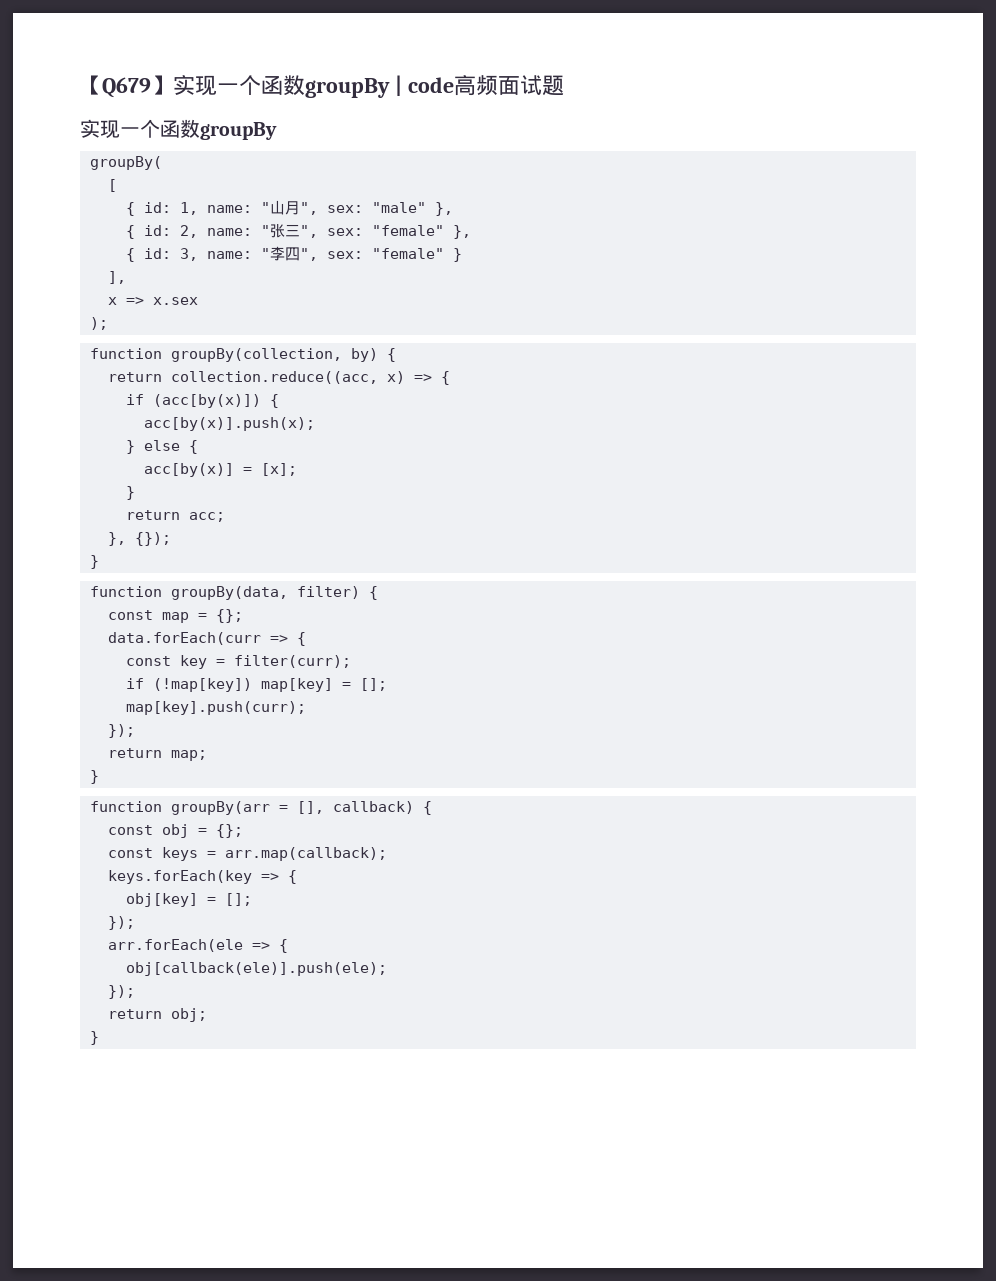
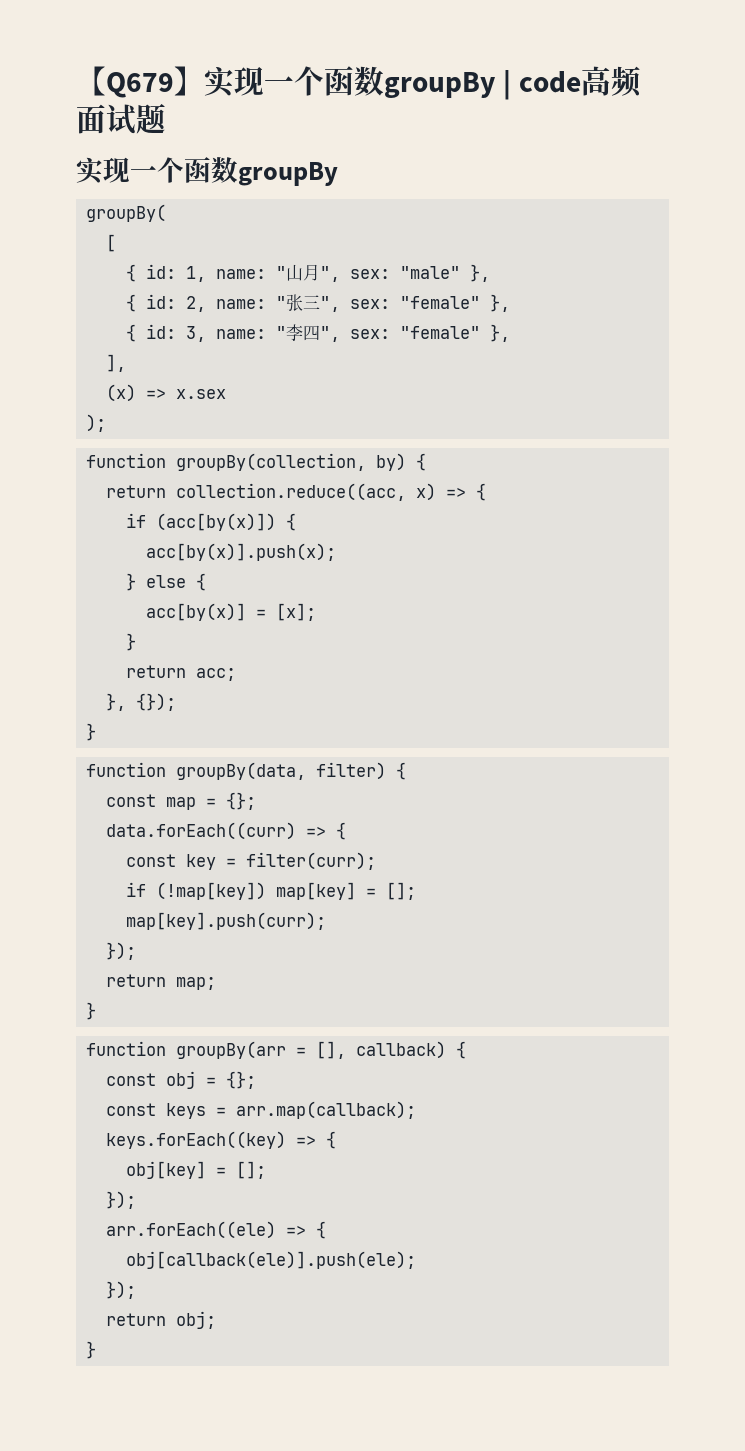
[452,248,462,262] } -> [490,324,511,342] },
[107,297,117,305] x -> [106,384,137,402] (x)
[107,632,261,645] data.forEach(curr -> [106,822,297,840] data.forEach((curr)
[107,870,252,884] keys.forEach(key -> [106,1131,287,1149] keys.forEach((key)
[107,939,243,952] arr.forEach(ele -> [106,1221,277,1239] arr.forEach((ele)

